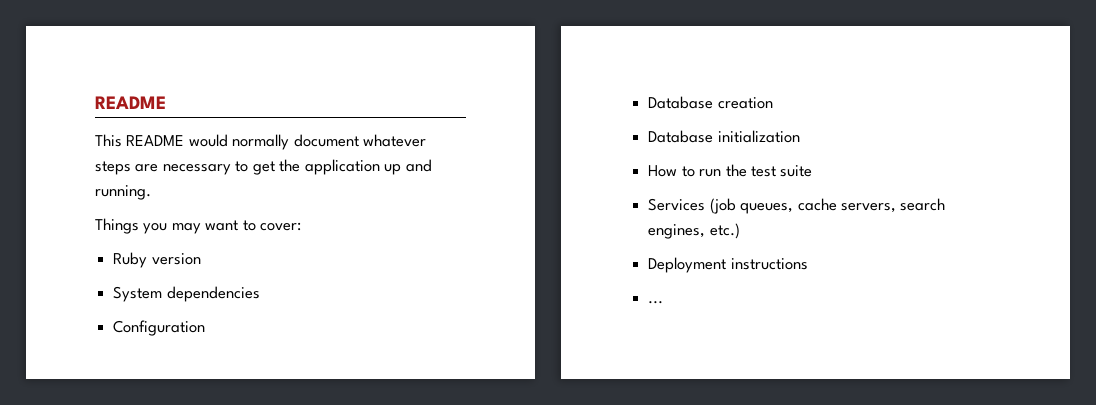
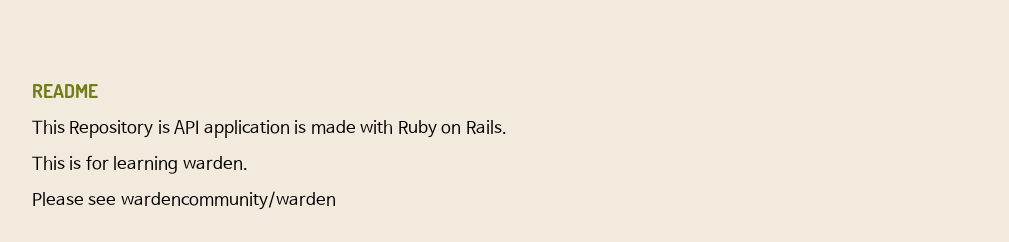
[126,134,427,150] [95,159,432,175] [95,185,151,200] [95,218,302,234] [113,252,201,268] [113,286,260,302] [113,320,206,336] [648,96,773,109] [648,130,800,143] [648,164,813,177] [648,198,946,214] [648,223,740,239] [648,257,808,273] [648,301,664,304] README would normally document whatever steps are necessary to get the application up and running. // Things you may want to cover: // Ruby version // System dependencies // Configuration // Database creation // Database initialization // How to run the test suite // Services (job queues, cache servers, search engines, etc.) // Deployment instructions // ... -> [69,120,507,138] [32,155,248,174] [32,191,336,210] Repository is API application is made with Ruby on Rails. // This is for learning warden. // Please see wardencommunity/warden

